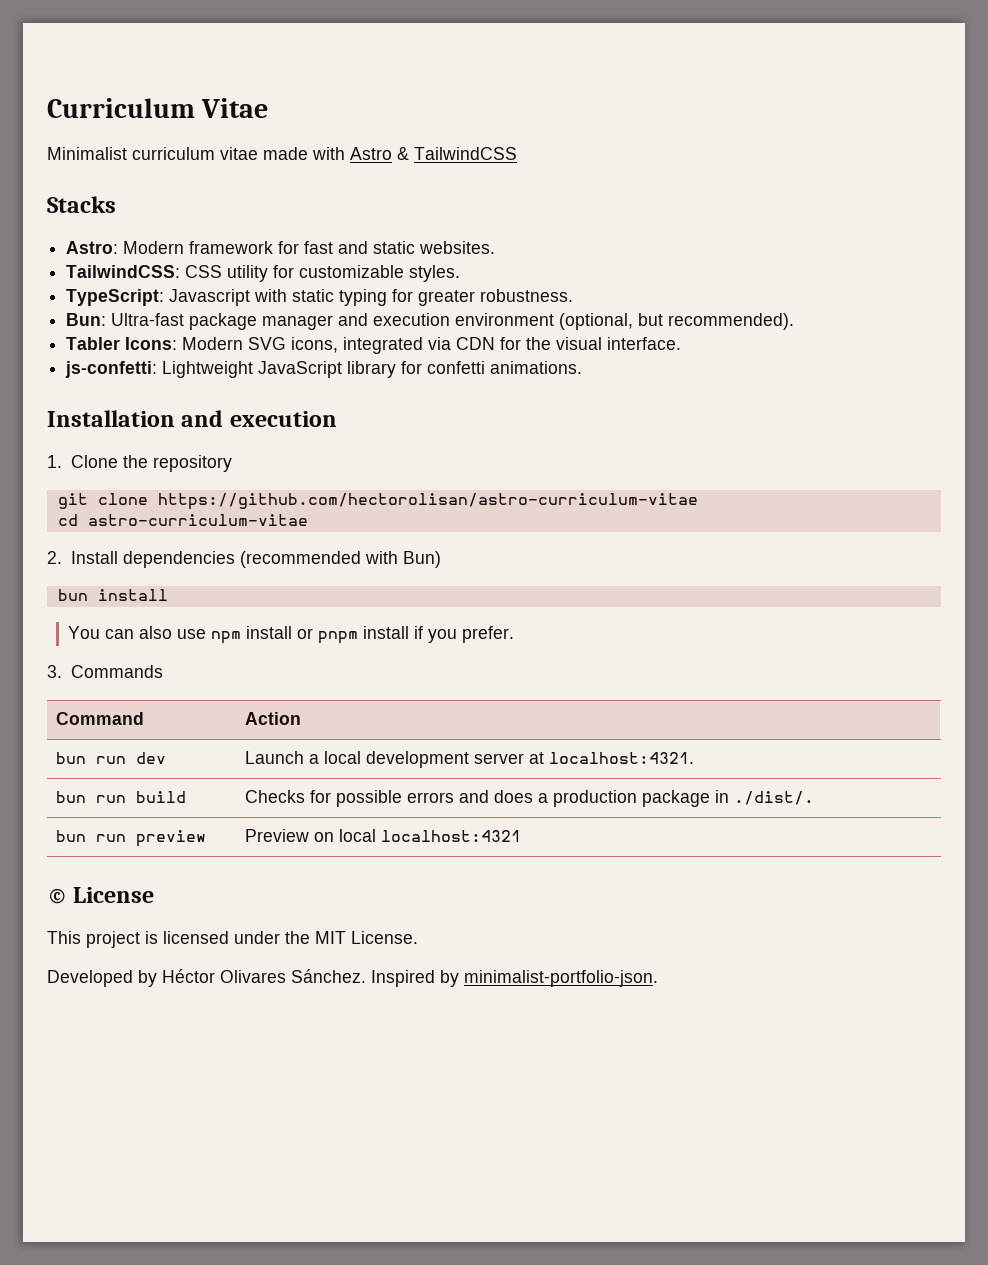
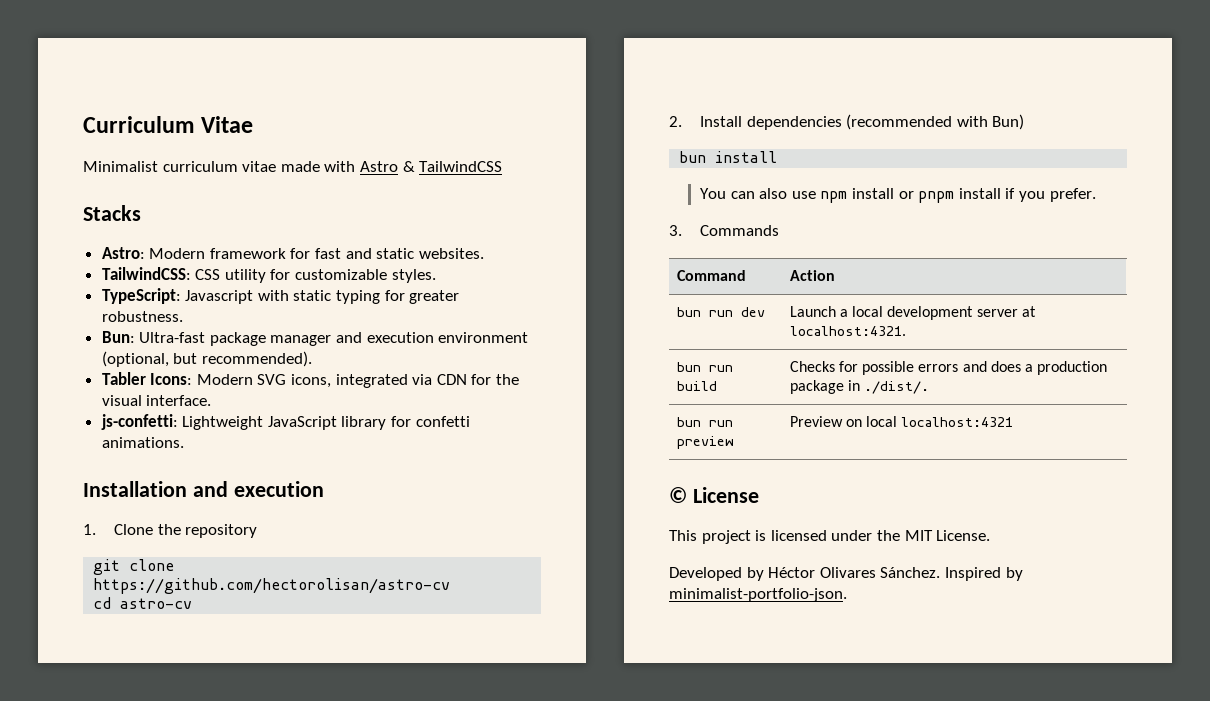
[157,493,698,510] https://github.com/hectorolisan/astro-curriculum-vitae -> [93,578,451,594] https://github.com/hectorolisan/astro-cv
[87,514,308,526] astro-curriculum-vitae -> [120,598,193,609] astro-cv

